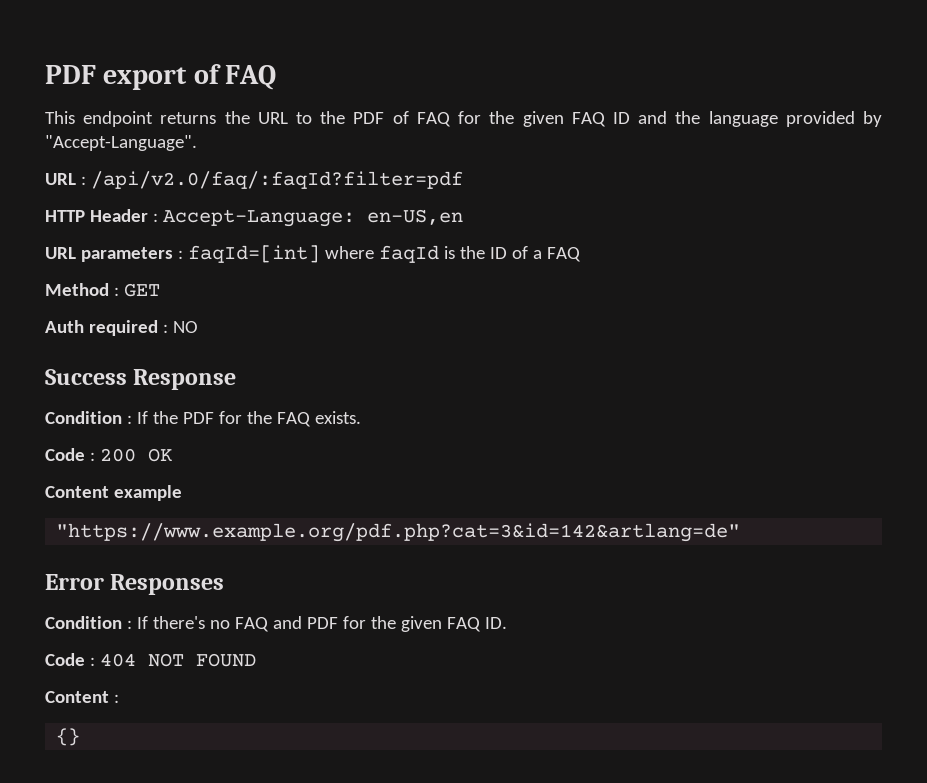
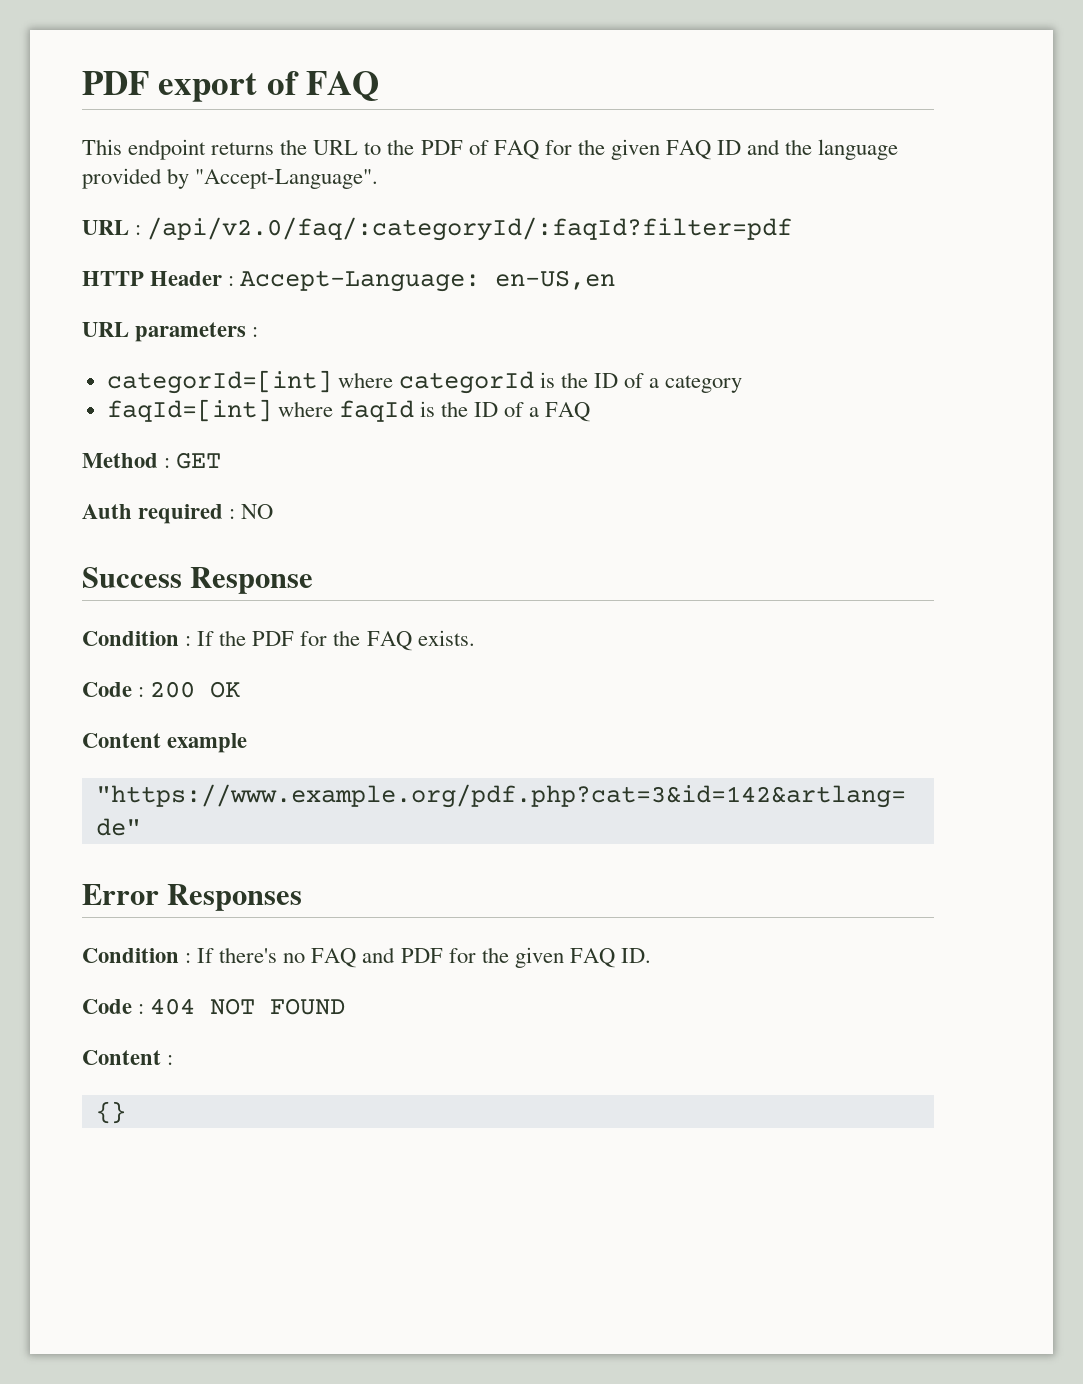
[90,171,463,189] /api/v2.0/faq/:faqId?filter=pdf -> [147,217,793,241] /api/v2.0/faq/:categoryId/:faqId?filter=pdf
(183, 254) none -> [106,370,743,394] // categorId=[int] where categorId is the ID of a category //

